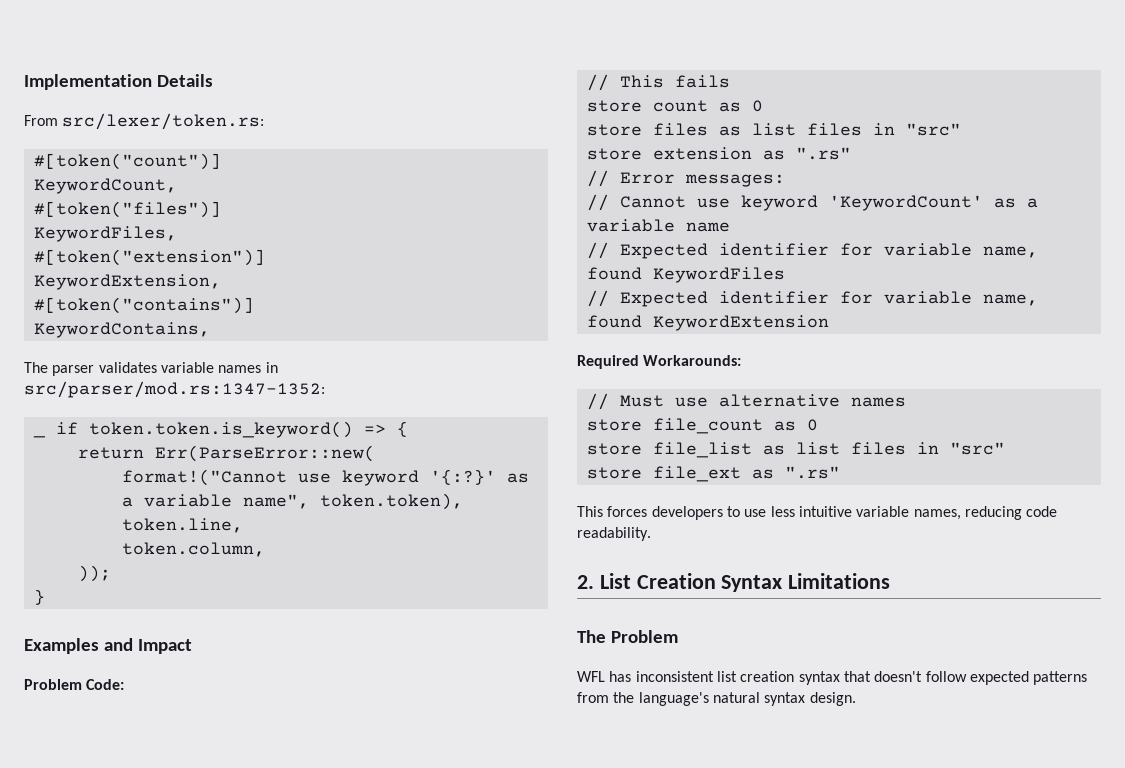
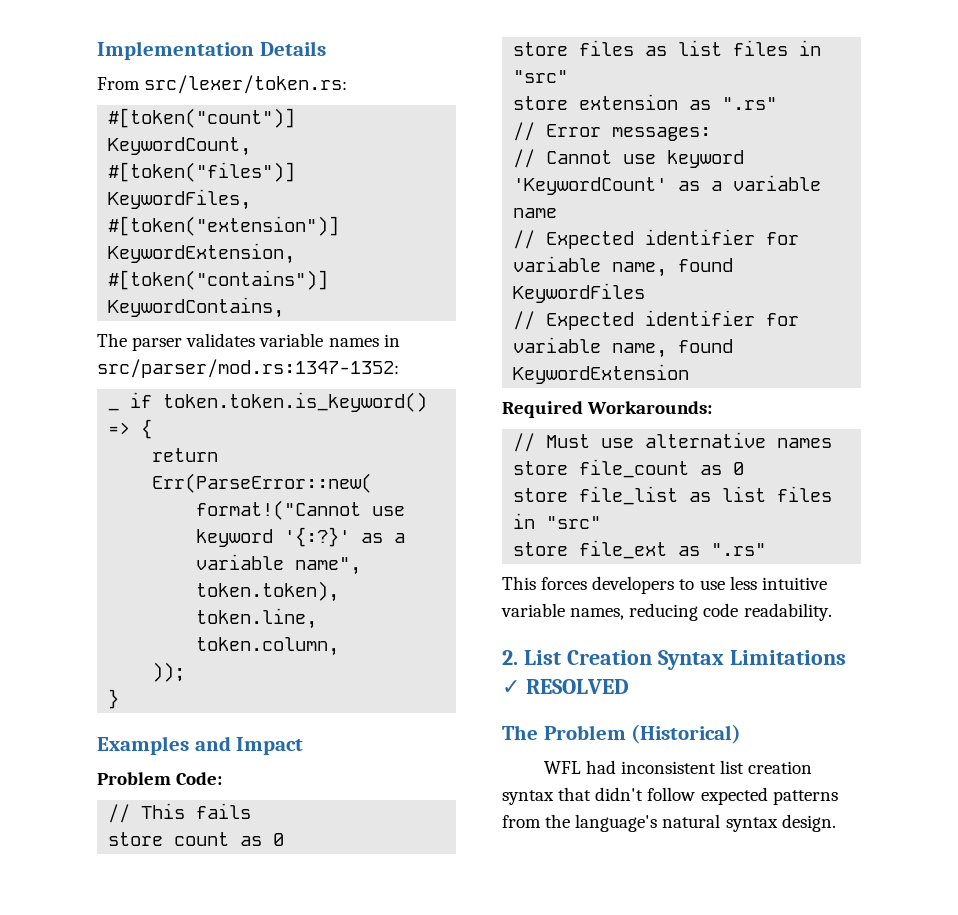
(891, 581) none -> [502,679,629,694] ✓ RESOLVED
(678, 636) none -> [631,724,742,744] (Historical)
[609,671,632,682] has -> [586,760,617,774] had
[874,671,923,682] doesn't -> [595,787,644,801] didn't

